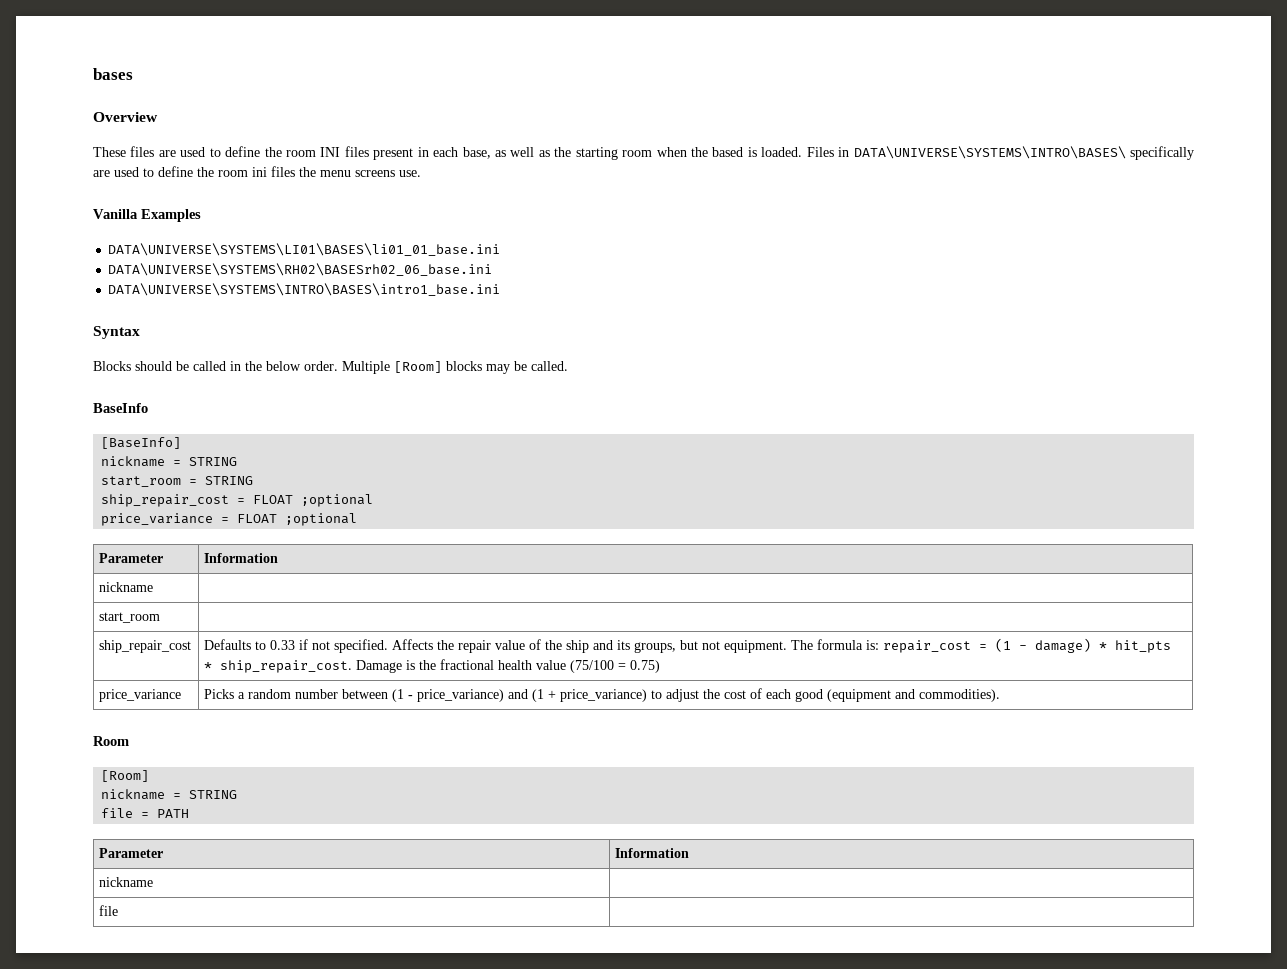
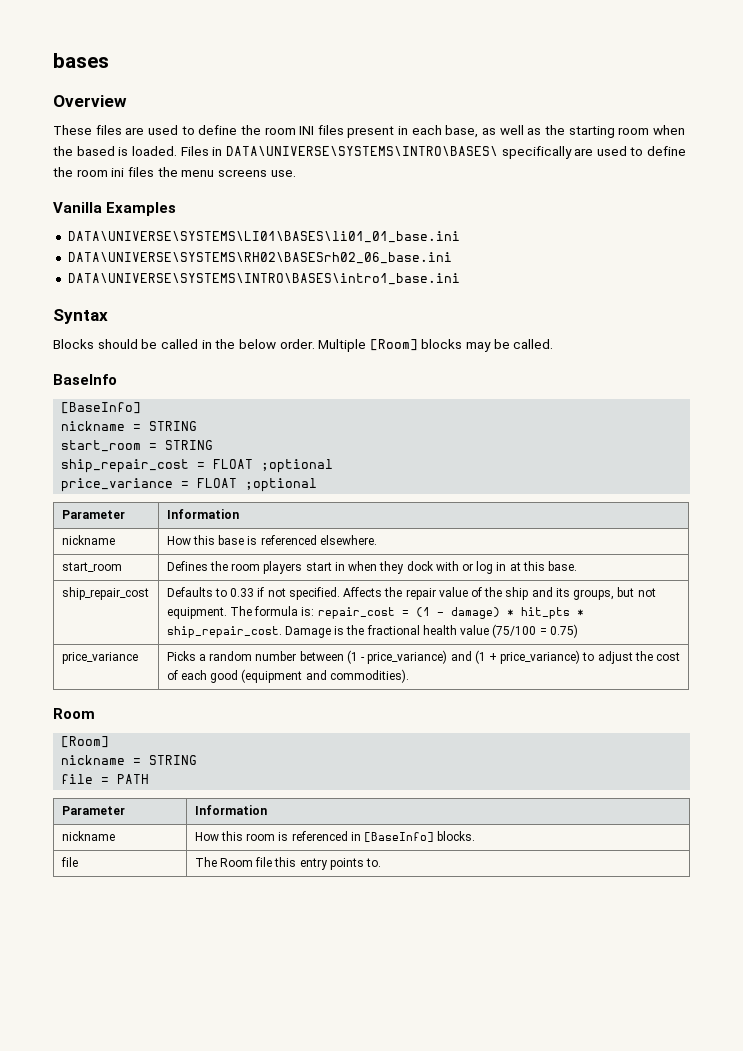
[99,612,161,623] // start_room | -> [166,535,377,545] [61,562,122,572] [166,561,578,574] How this base is referenced elsewhere. // start_room | Defines the room players start in when they dock with or log in at this base.
[99,905,119,916] // file | -> [194,831,476,842] [60,857,78,867] [194,857,382,870] How this room is referenced in [BaseInfo] blocks. // file | The Room file this entry points to.

